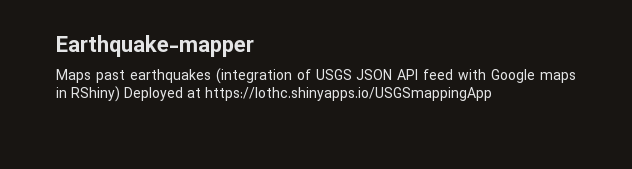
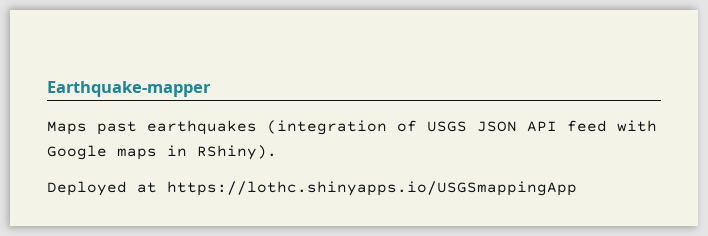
[71,86,120,102] RShiny) -> [197,145,277,160] RShiny). //

